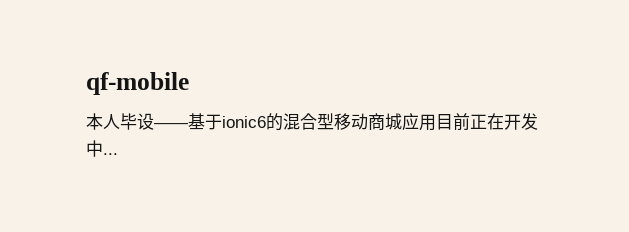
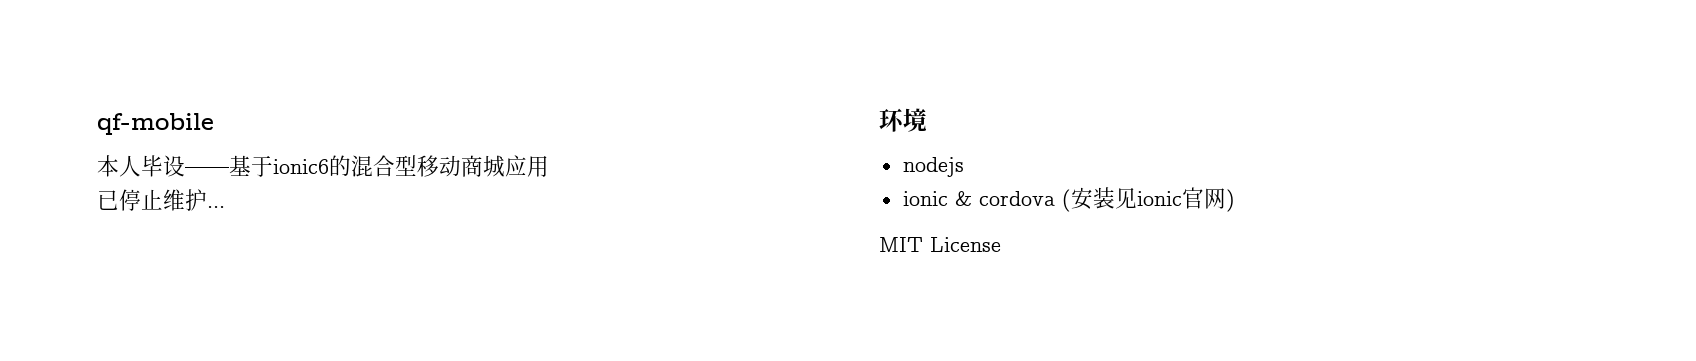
[436,113,538,131] [86,140,118,157] 目前正在开发中... -> [97,189,225,211] [879,108,927,132] [902,157,964,177] [902,187,1235,212] [879,237,1001,252] // 已停止维护... // 环境 // nodejs // ionic & cordova (安装见ionic官网) // MIT License

